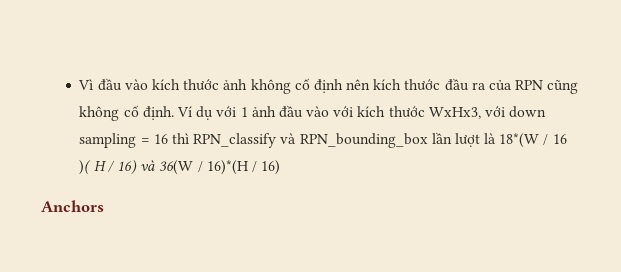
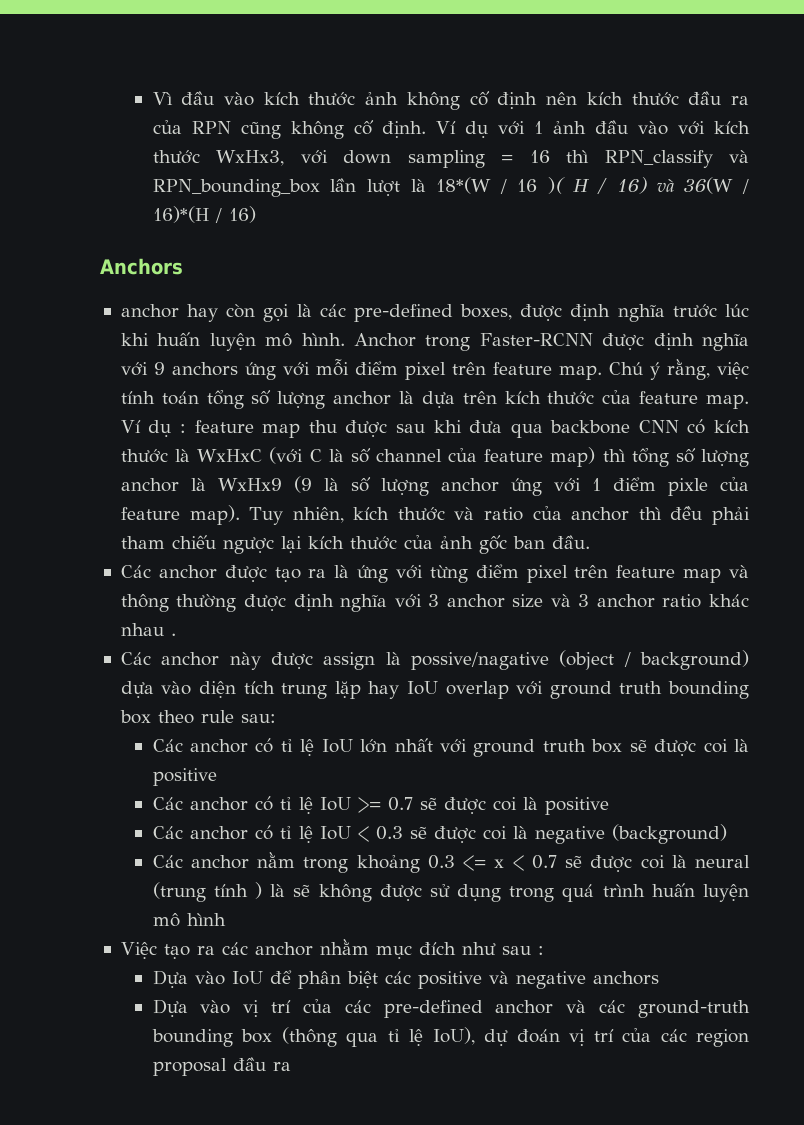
(104, 206) none -> [120,304,749,322] [120,332,749,351] [120,359,750,380] [120,390,749,409] [120,419,750,438] [120,447,749,467] [120,476,749,496] [120,505,750,525] [120,535,590,554] [120,564,750,583] [120,594,750,612] [120,623,176,636] [120,650,749,670] [120,681,750,699] [119,710,276,724] [152,738,750,757] [152,768,217,786] [152,796,609,815] [152,824,727,844] [152,852,751,873] [152,882,750,902] [152,913,226,927] [120,939,544,960] [152,970,659,989] [152,999,750,1018] [151,1027,749,1047] [152,1057,291,1076] // anchor hay còn gọi là các pre-defined boxes, được định nghĩa trước lúc khi huấn luyện mô hình. Anchor trong Faster-RCNN được định nghĩa với 9 anchors ứng với mỗi điểm pixel trên feature map. Chú ý rằng, việc tính toán tổng số lượng anchor là dựa trên kích thước của feature map. Ví dụ : feature map thu được sau khi đưa qua backbone CNN có kích thước là WxHxC (với C là số channel của feature map) thì tổng số lượng anchor là WxHx9 (9 là số lượng anchor ứng với 1 điểm pixle của feature map). Tuy nhiên, kích thước và ratio của anchor thì đều phải tham chiếu ngược lại kích thước của ảnh gốc ban đầu. // Các anchor được tạo ra là ứng với từng điểm pixel trên feature map và thông thường được định nghĩa với 3 anchor size và 3 anchor ratio khác nhau . // Các anchor này được assign là possive/nagative (object / background) dựa vào diện tích trung lặp hay IoU overlap với ground truth bounding box theo rule sau: // Các anchor có tỉ lệ IoU lớn nhất với ground truth box sẽ được coi là positive // Các anchor có tỉ lệ IoU >= 0.7 sẽ được coi là positive // Các anchor có tỉ lệ IoU < 0.3 sẽ được coi là negative (background) // Các anchor nằm trong khoảng 0.3 <= x < 0.7 sẽ được coi là neural (trung tính ) là sẽ không được sử dụng trong quá trình huấn luyện mô hình // Việc tạo ra các anchor nhằm mục đích như sau : // Dựa vào IoU để phân biệt các positive và negative anchors // Dựa vào vị trí của các pre-defined anchor và các ground-truth bounding box (thông qua tỉ lệ IoU), dự đoán vị trí của các region proposal đầu ra

